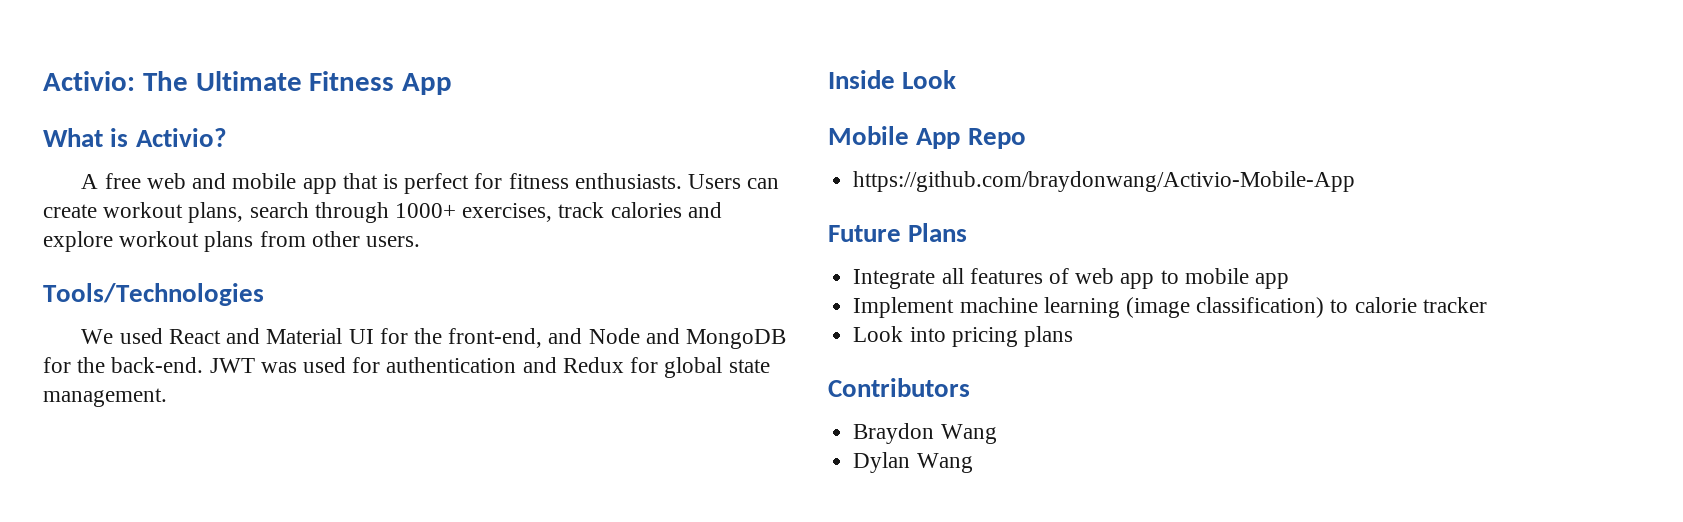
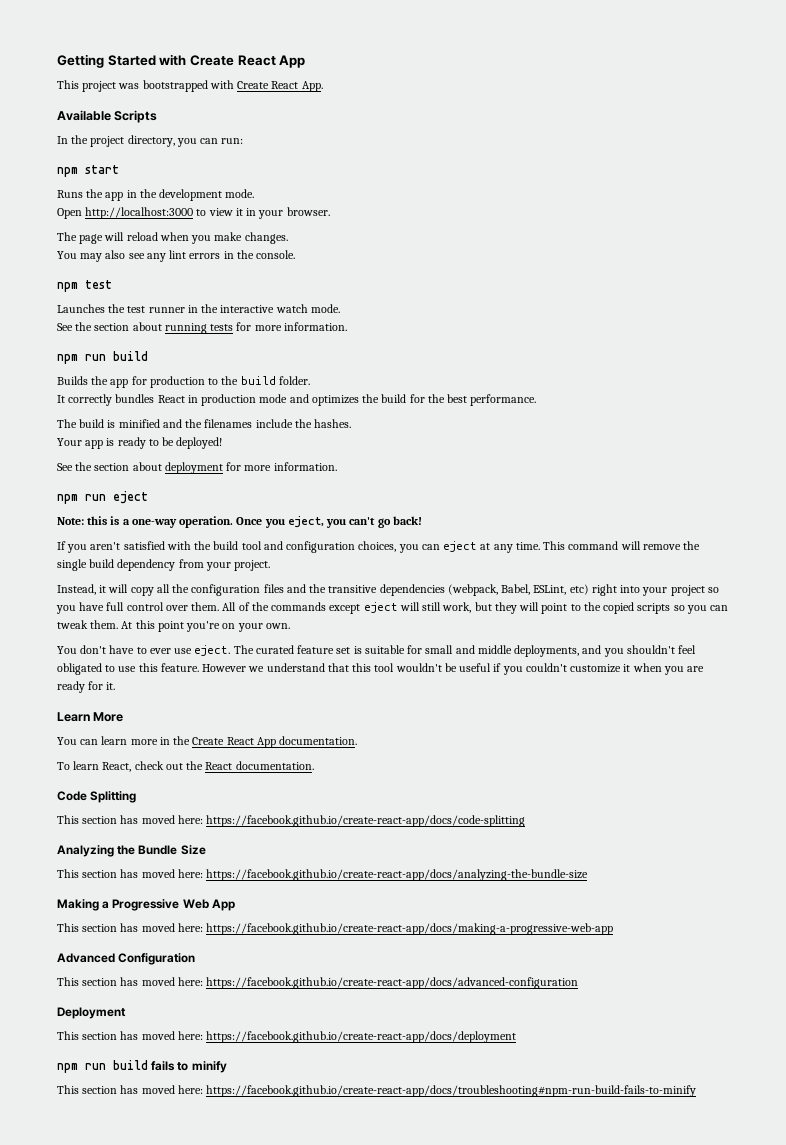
[43,71,453,95] [43,128,227,147] [81,173,780,194] [43,202,722,223] [43,231,421,252] [43,283,264,306] [81,328,786,349] [43,357,770,378] [43,388,167,407] [828,70,957,89] [828,126,1026,149] [853,171,1356,192] [828,223,968,242] [853,268,1289,289] [853,297,1487,318] [853,326,1073,347] [828,378,970,397] [853,423,997,444] [853,452,973,473] Activio: The Ultimate Fitness App // What is Activio? // A free web and mobile app that is perfect for fitness enthusiasts. Users can create workout plans, search through 1000+ exercises, track calories and explore workout plans from other users. // Tools/Technologies // We used React and Material UI for the front-end, and Node and MongoDB for the back-end. JWT was used for authentication and Redux for global state management. // Inside Look // Mobile App Repo // https://github.com/braydonwang/Activio-Mobile-App // Future Plans // Integrate all features of web app to mobile app // Implement machine learning (image classification) to calorie tracker // Look into pricing plans // Contributors // Braydon Wang // Dylan Wang -> [57,54,306,68] [57,80,323,92] [57,110,158,123] [57,135,244,147] [57,165,119,177] [57,189,255,201] [57,207,330,219] [57,232,288,244] [57,250,296,262] [57,280,112,292] [57,304,340,313] [57,322,347,334] [57,351,148,364] [57,376,310,388] [57,394,537,406] [57,419,352,428] [57,437,223,449] [57,462,337,474] [57,491,148,504] [57,516,422,528] [57,541,701,553] [57,559,271,571] [57,584,719,596] [56,602,729,614] [57,620,290,632] [57,645,697,657] [57,663,705,675] [57,681,116,693] [57,712,124,722] [57,736,358,748] [57,761,314,772] [57,791,137,803] [57,815,526,827] [57,845,206,857] [57,869,589,881] [57,899,235,911] [57,923,614,935] [57,953,196,965] [57,977,579,989] [57,1007,126,1019] [57,1031,517,1043] [57,1060,227,1073] [57,1085,697,1097] Getting Started with Create React App // This project was bootstrapped with Create React App. // Available Scripts // In the project directory, you can run: // npm start // Runs the app in the development mode. // Open http://localhost:3000 to view it in your browser. // The page will reload when you make changes. // You may also see any lint errors in the console. // npm test // Launches the test runner in the interactive watch mode. // See the section about running tests for more information. // npm run build // Builds the app for production to the build folder. // It correctly bundles React in production mode and optimizes the build for the best performance. // The build is minified and the filenames include the hashes. // Your app is ready to be deployed! // See the section about deployment for more information. // npm run eject // Note: this is a one-way operation. Once you eject, you can't go back! // If you aren't satisfied with the build tool and configuration choices, you can eject at any time. This command will remove the single build dependency from your project. // Instead, it will copy all the configuration files and the transitive dependencies (webpack, Babel, ESLint, etc) right into your project so you have full control over them. All of the commands except eject will still work, but they will point to the copied scripts so you can tweak them. At this point you're on your own. // You don't have to ever use eject. The curated feature set is suitable for small and middle deployments, and you shouldn't feel obligated to use this feature. However we understand that this tool wouldn't be useful if you couldn't customize it when you are ready for it. // Learn More // You can learn more in the Create React App documentation. // To learn React, check out the React documentation. // Code Splitting // This section has moved here: https://facebook.github.io/create-react-app/docs/code-splitting // Analyzing the Bundle Size // This section has moved here: https://facebook.github.io/create-react-app/docs/analyzing-the-bundle-size // Making a Progressive Web App // This section has moved here: https://facebook.github.io/create-react-app/docs/making-a-progressive-web-app // Advanced Configuration // This section has moved here: https://facebook.github.io/create-react-app/docs/advanced-configuration // Deployment // This section has moved here: https://facebook.github.io/create-react-app/docs/deployment // npm run build fails to minify // This section has moved here: https://facebook.github.io/create-react-app/docs/troubleshooting#npm-run-build-fails-to-minify

